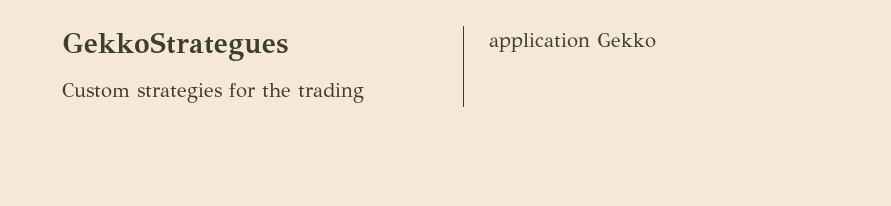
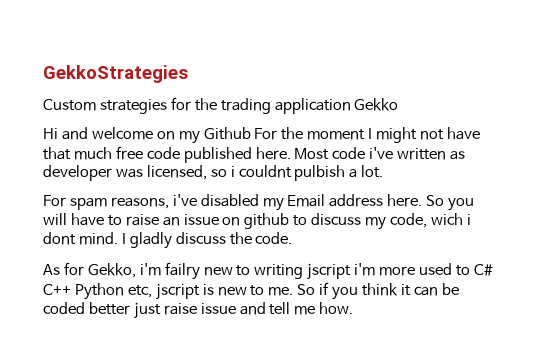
[62,32,288,61] GekkoStrategues -> [43,65,188,83] GekkoStrategies
(656, 40) none -> [43,127,480,144] [43,146,466,163] [43,165,384,181] [43,194,475,211] [43,213,471,230] [43,232,293,249] [43,262,493,280] [43,282,459,300] [43,302,354,319] // Hi and welcome on my Github For the moment I might not have that much free code published here. Most code i've written as developer was licensed, so i couldnt pulbish a lot. // For spam reasons, i've disabled my Email address here. So you will have to raise an issue on github to discuss my code, wich i dont mind. I gladly discuss the code. // As for Gekko, i'm failry new to writing jscript i'm more used to C# C++ Python etc, jscript is new to me. So if you think it can be coded better just raise issue and tell me how.

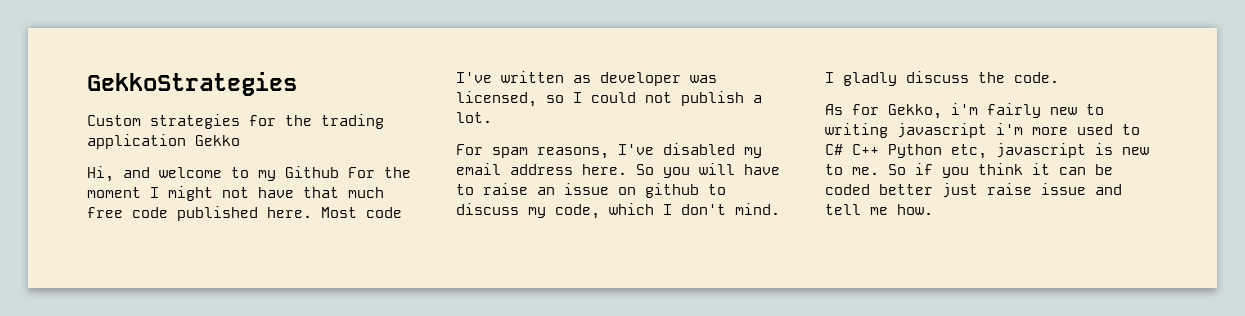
[43,128,58,139] Hi -> [87,166,114,182] Hi,
[156,131,175,140] on -> [231,167,249,178] to
[369,147,394,159] i've -> [456,72,492,83] I've
[230,165,346,181] i couldnt pulbish -> [573,91,744,106] I could not publish
[172,194,197,206] i've -> [618,144,654,155] I've
[287,194,326,207] Email -> [456,163,501,175] email
[430,213,471,225] [43,232,76,245] wich i dont -> [609,203,726,215] which I don't
[164,262,200,280] failry -> [987,103,1041,118] fairly
[307,263,352,280] jscript -> [897,123,987,138] javascript
[155,283,200,300] jscript -> [996,143,1086,158] javascript

